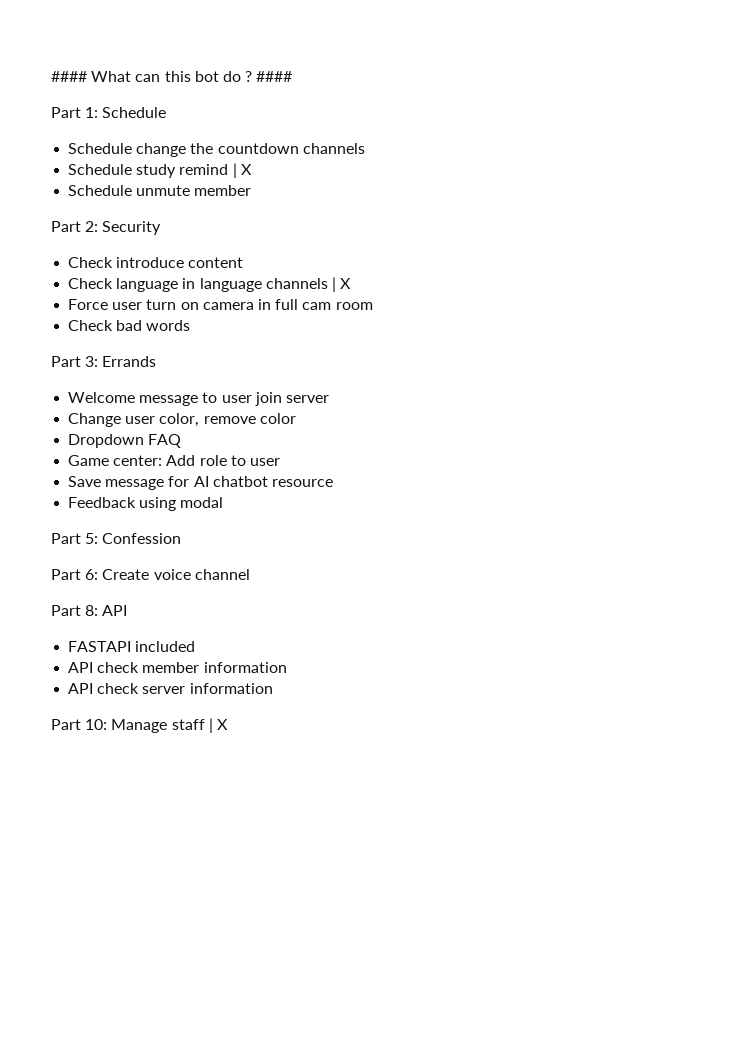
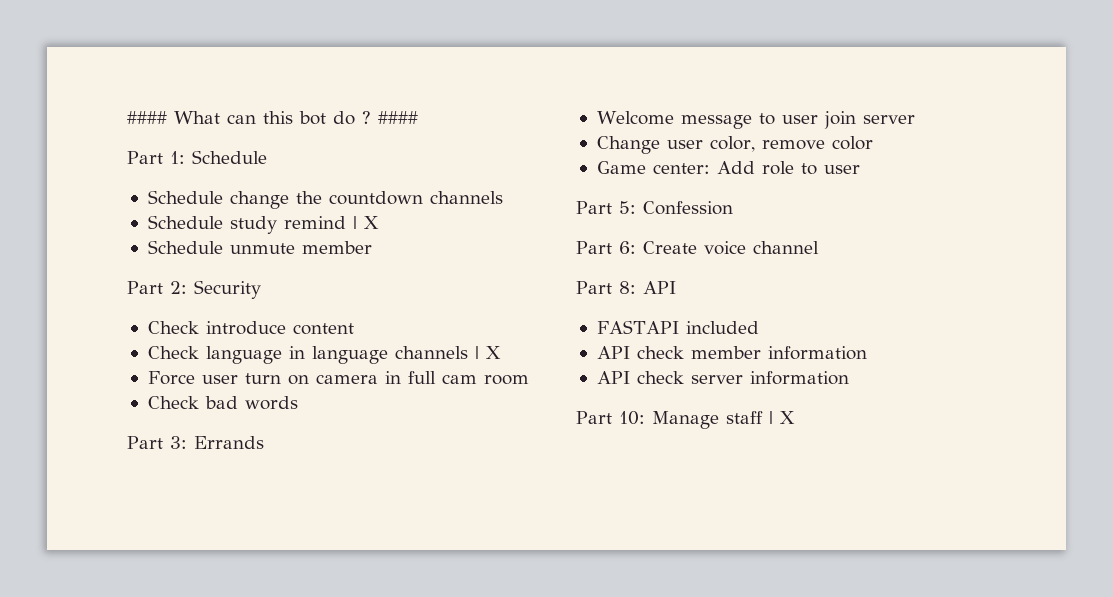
[68,434,182,448] // Dropdown FAQ -> (873, 143) none
[68,476,333,490] [68,497,224,511] // Save message for AI chatbot resource // Feedback using modal -> (860, 169) none

